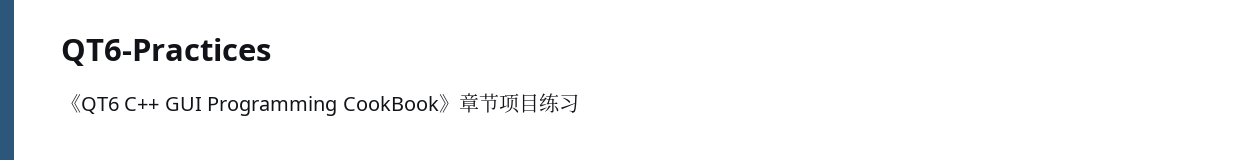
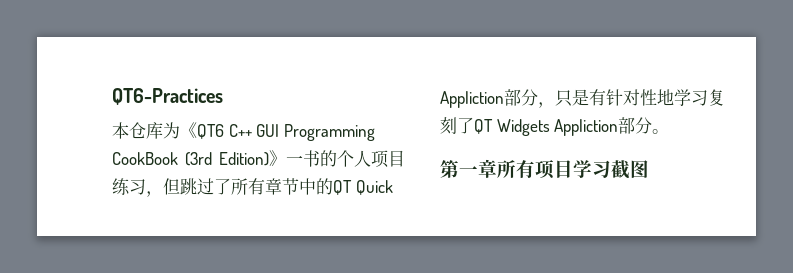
(271, 52) none -> [112,122,180,139] 本仓库为
[438,93,579,114] 》章节项目练习 -> [185,150,405,168] [112,178,393,197] [440,89,725,108] [440,117,670,136] [440,159,649,179] (3rd Edition)》一书的个人项目练习，但跳过了所有章节中的QT Quick Appliction部分，只是有针对性地学习复刻了QT Widgets Appliction部分。 // 第一章所有项目学习截图

